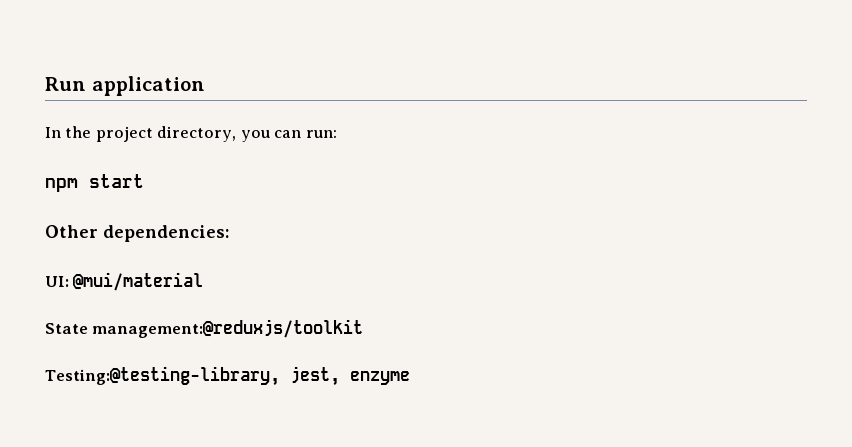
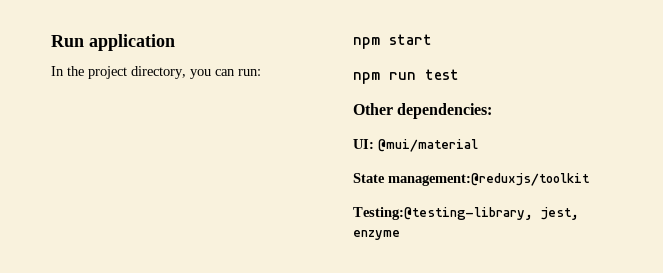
(144, 181) none -> [353,69,459,84] // npm run test

